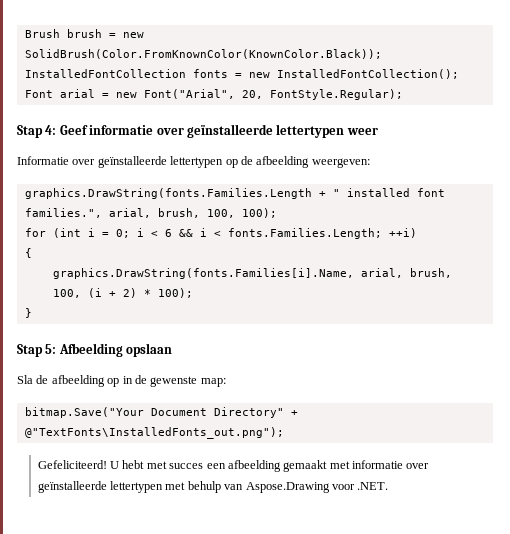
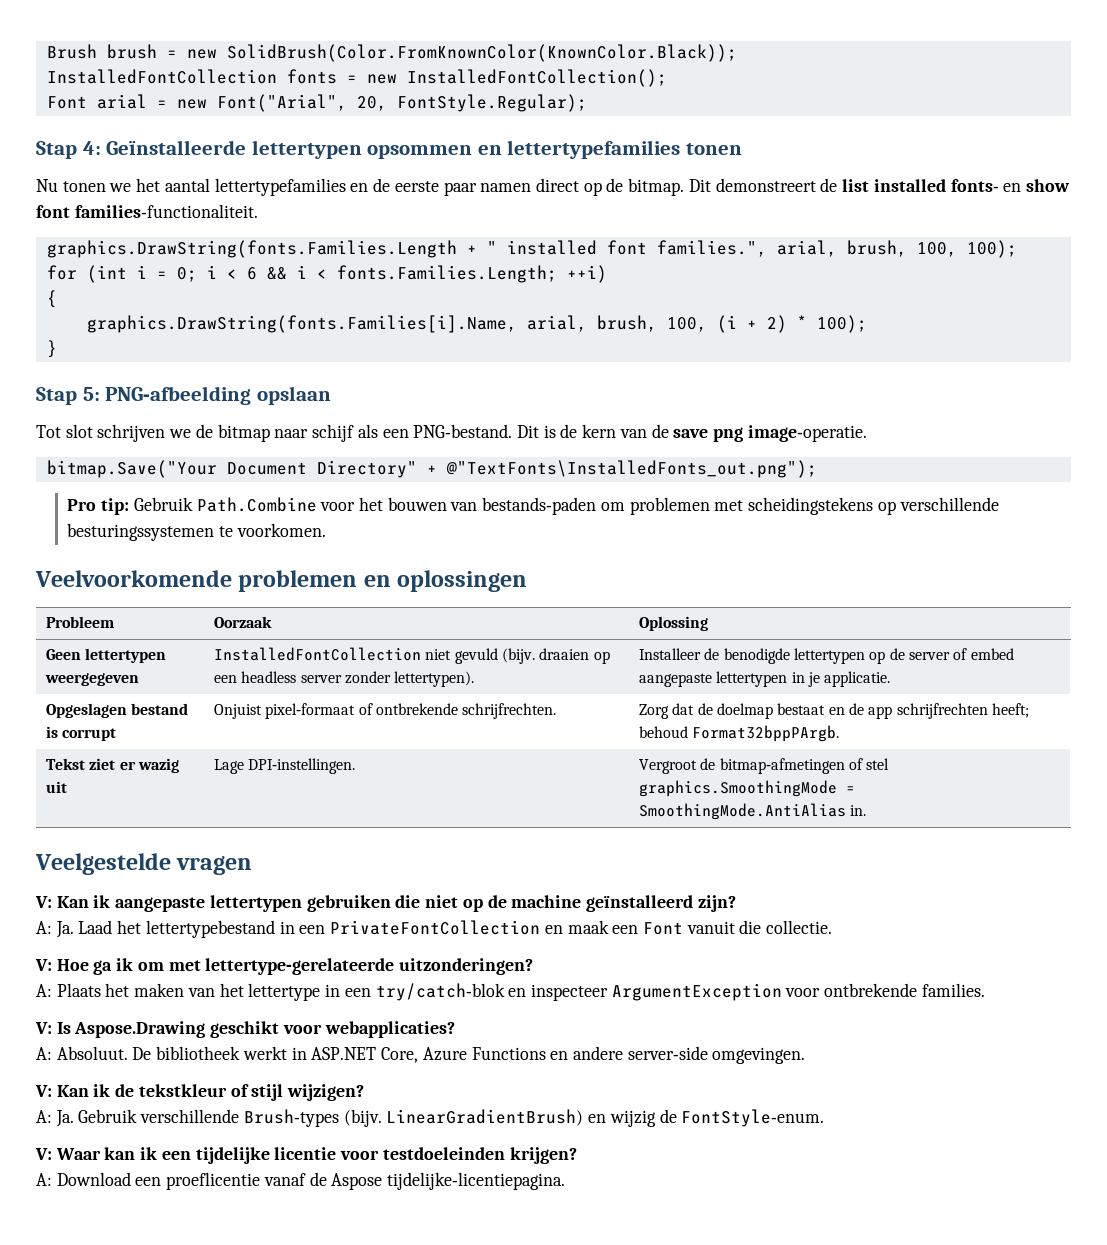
[59,124,378,138] [17,156,370,168] Geef informatie over geïnstalleerde lettertypen weer // Informatie over geïnstalleerde lettertypen op de afbeelding weergeven: -> [106,140,742,159] [36,178,1070,196] [36,204,258,218] Geïnstalleerde lettertypen opsommen en lettertypefamilies tonen // Nu tonen we het aantal lettertypefamilies en de eerste paar namen direct op de bitmap. Dit demonstreert de list installed fonts‑ en show font families‑functionaliteit.
[58,343,123,357] Afbeelding -> [105,386,252,405] PNG‑afbeelding
[17,375,226,387] Sla de afbeelding op in de gewenste map: -> [36,424,867,442] Tot slot schrijven we de bitmap naar schijf als een PNG‑bestand. Dit is de kern van de save png image‑operatie.
[37,460,430,472] [37,481,389,493] Gefeliciteerd! U hebt met succes een afbeelding gemaakt met informatie over geïnstalleerde lettertypen met behulp van Aspose.Drawing voor .NET. -> [67,497,999,515] [67,523,326,541] [35,570,528,592] [46,616,115,628] [214,616,273,628] [639,616,709,631] [46,648,167,663] [45,673,140,686] [214,647,610,664] [214,671,475,687] [639,648,1014,664] [639,671,891,687] [46,703,189,718] [46,726,117,741] [214,703,557,719] [639,703,1029,719] [639,725,840,742] [46,758,180,773] [46,781,68,793] [214,758,356,774] [639,758,890,774] [639,780,856,797] [639,803,867,820] [35,853,253,875] [35,895,736,912] [36,920,833,938] [35,958,534,975] [36,983,985,1001] [35,1021,455,1038] [36,1046,806,1064] [35,1084,365,1101] [36,1109,825,1127] [35,1147,577,1164] [36,1172,566,1190] Pro tip: Gebruik Path.Combine voor het bouwen van bestands‑paden om problemen met scheidingstekens op verschillende besturingssystemen te voorkomen. // Veelvoorkomende problemen en oplossingen // Probleem | Oorzaak | Oplossing // Geen lettertypen weergegeven | InstalledFontCollection niet gevuld (bijv. draaien op een headless server zonder lettertypen). | Installeer de benodigde lettertypen op de server of embed aangepaste lettertypen in je applicatie. // Opgeslagen bestand is corrupt | Onjuist pixel‑formaat of ontbrekende schrijfrechten. | Zorg dat de doelmap bestaat en de app schrijfrechten heeft; behoud Format32bppPArgb. // Tekst ziet er wazig uit | Lage DPI‑instellingen. | Vergroot de bitmap‑afmetingen of stel graphics.SmoothingMode = SmoothingMode.AntiAlias in. // Veelgestelde vragen // V: Kan ik aangepaste lettertypen gebruiken die niet op de machine geïnstalleerd zijn? // A: Ja. Laad het lettertypebestand in een PrivateFontCollection en maak een Font vanuit die collectie. // V: Hoe ga ik om met lettertype‑gerelateerde uitzonderingen? // A: Plaats het maken van het lettertype in een try/catch‑blok en inspecteer ArgumentException voor ontbrekende families. // V: Is Aspose.Drawing geschikt voor webapplicaties? // A: Absoluut. De bibliotheek werkt in ASP.NET Core, Azure Functions en andere server‑side omgevingen. // V: Kan ik de tekstkleur of stijl wijzigen? // A: Ja. Gebruik verschillende Brush‑types (bijv. LinearGradientBrush) en wijzig de FontStyle‑enum. // V: Waar kan ik een tijdelijke licentie voor testdoeleinden krijgen? // A: Download een proeflicentie vanaf de Aspose tijdelijke‑licentiepagina.

